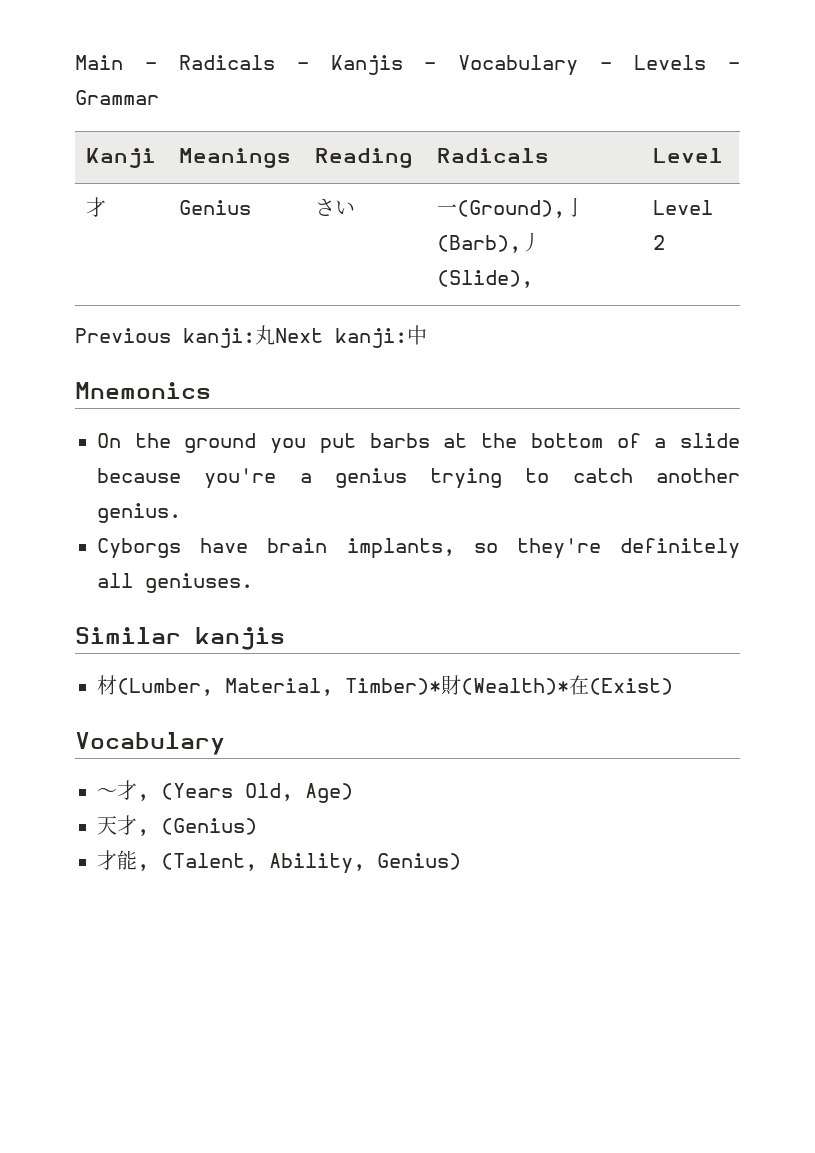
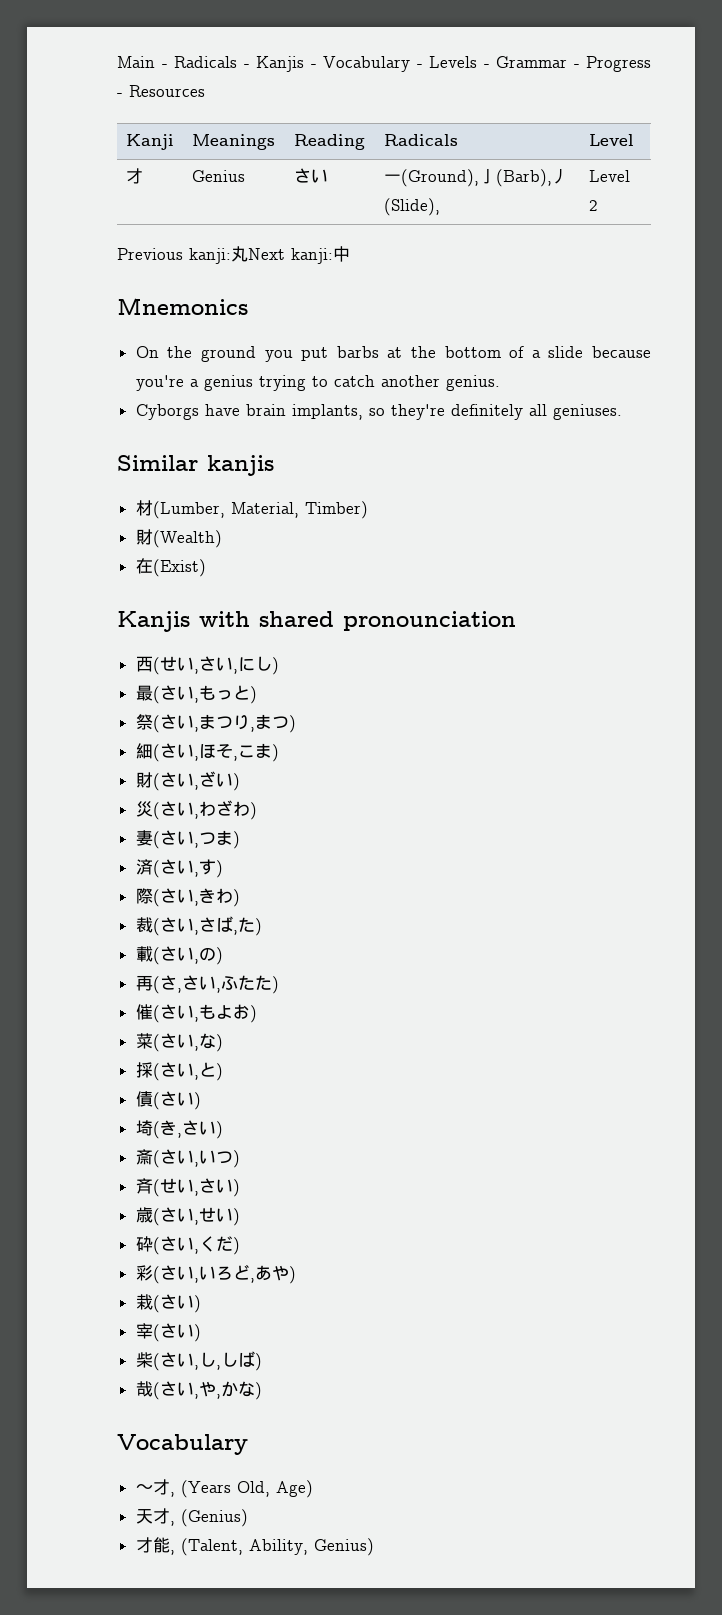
(159, 97) none -> [573,56,651,72] [117,85,205,97] - Progress - Resources
[345,675,569,695] Timber)*財(Wealth)* -> [304,501,368,519] [135,529,222,548] Timber) // 財(Wealth) //
(673, 686) none -> [117,611,516,632] [135,656,279,675] [135,685,257,704] [135,714,296,733] [135,743,279,762] [135,771,240,791] [135,800,257,820] [135,830,240,849] [135,859,223,878] [135,888,240,907] [135,916,262,936] [135,946,223,965] [135,975,279,994] [135,1004,257,1023] [135,1033,223,1052] [135,1062,223,1081] [135,1091,201,1110] [135,1120,223,1139] [135,1149,240,1168] [135,1178,240,1197] [135,1207,240,1226] [135,1236,240,1255] [135,1264,296,1284] [135,1294,201,1313] [135,1323,201,1342] [135,1351,262,1371] [135,1381,262,1400] // Kanjis with shared pronounciation // 西(せい,さい,にし) // 最(さい,もっと) // 祭(さい,まつり,まつ) // 細(さい,ほそ,こま) // 財(さい,ざい) // 災(さい,わざわ) // 妻(さい,つま) // 済(さい,す) // 際(さい,きわ) // 裁(さい,さば,た) // 載(さい,の) // 再(さ,さい,ふたた) // 催(さい,もよお) // 菜(さい,な) // 採(さい,と) // 債(さい) // 埼(き,さい) // 斎(さい,いつ) // 斉(せい,さい) // 歳(さい,せい) // 砕(さい,くだ) // 彩(さい,いろど,あや) // 栽(さい) // 宰(さい) // 柴(さい,し,しば) // 哉(さい,や,かな)

